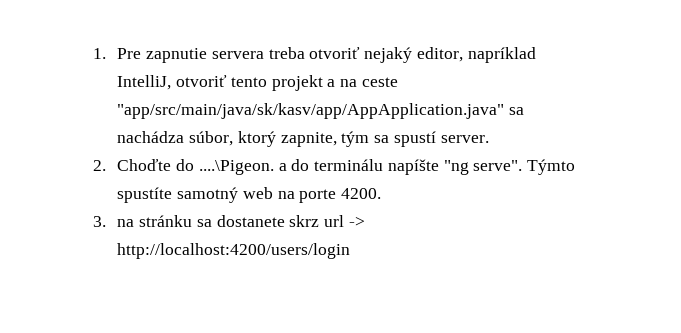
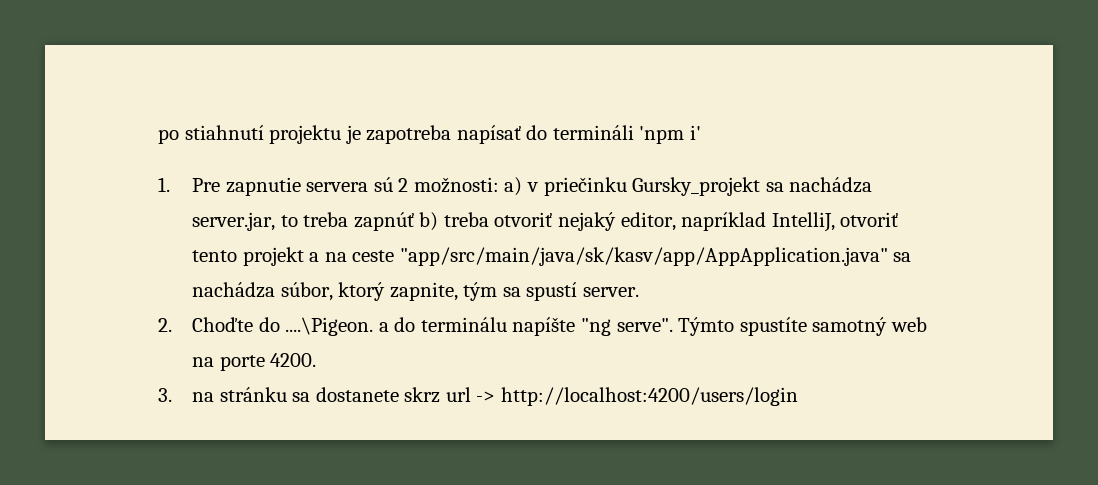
[93,48,264,63] 1. Pre zapnutie servera -> [158,125,701,144] [158,177,873,196] [192,212,439,231] po stiahnutí projektu je zapotreba napísať do termináli 'npm i' // 1. Pre zapnutie servera sú 2 možnosti: a) v priečinku Gursky_projekt sa nachádza server.jar, to treba zapnúť b)

